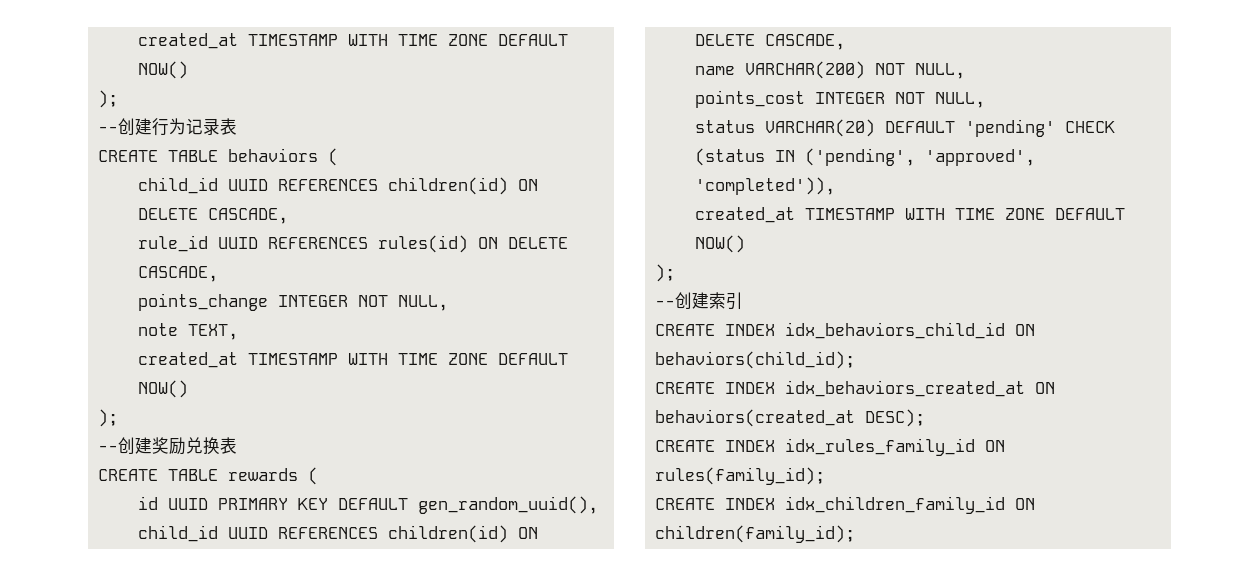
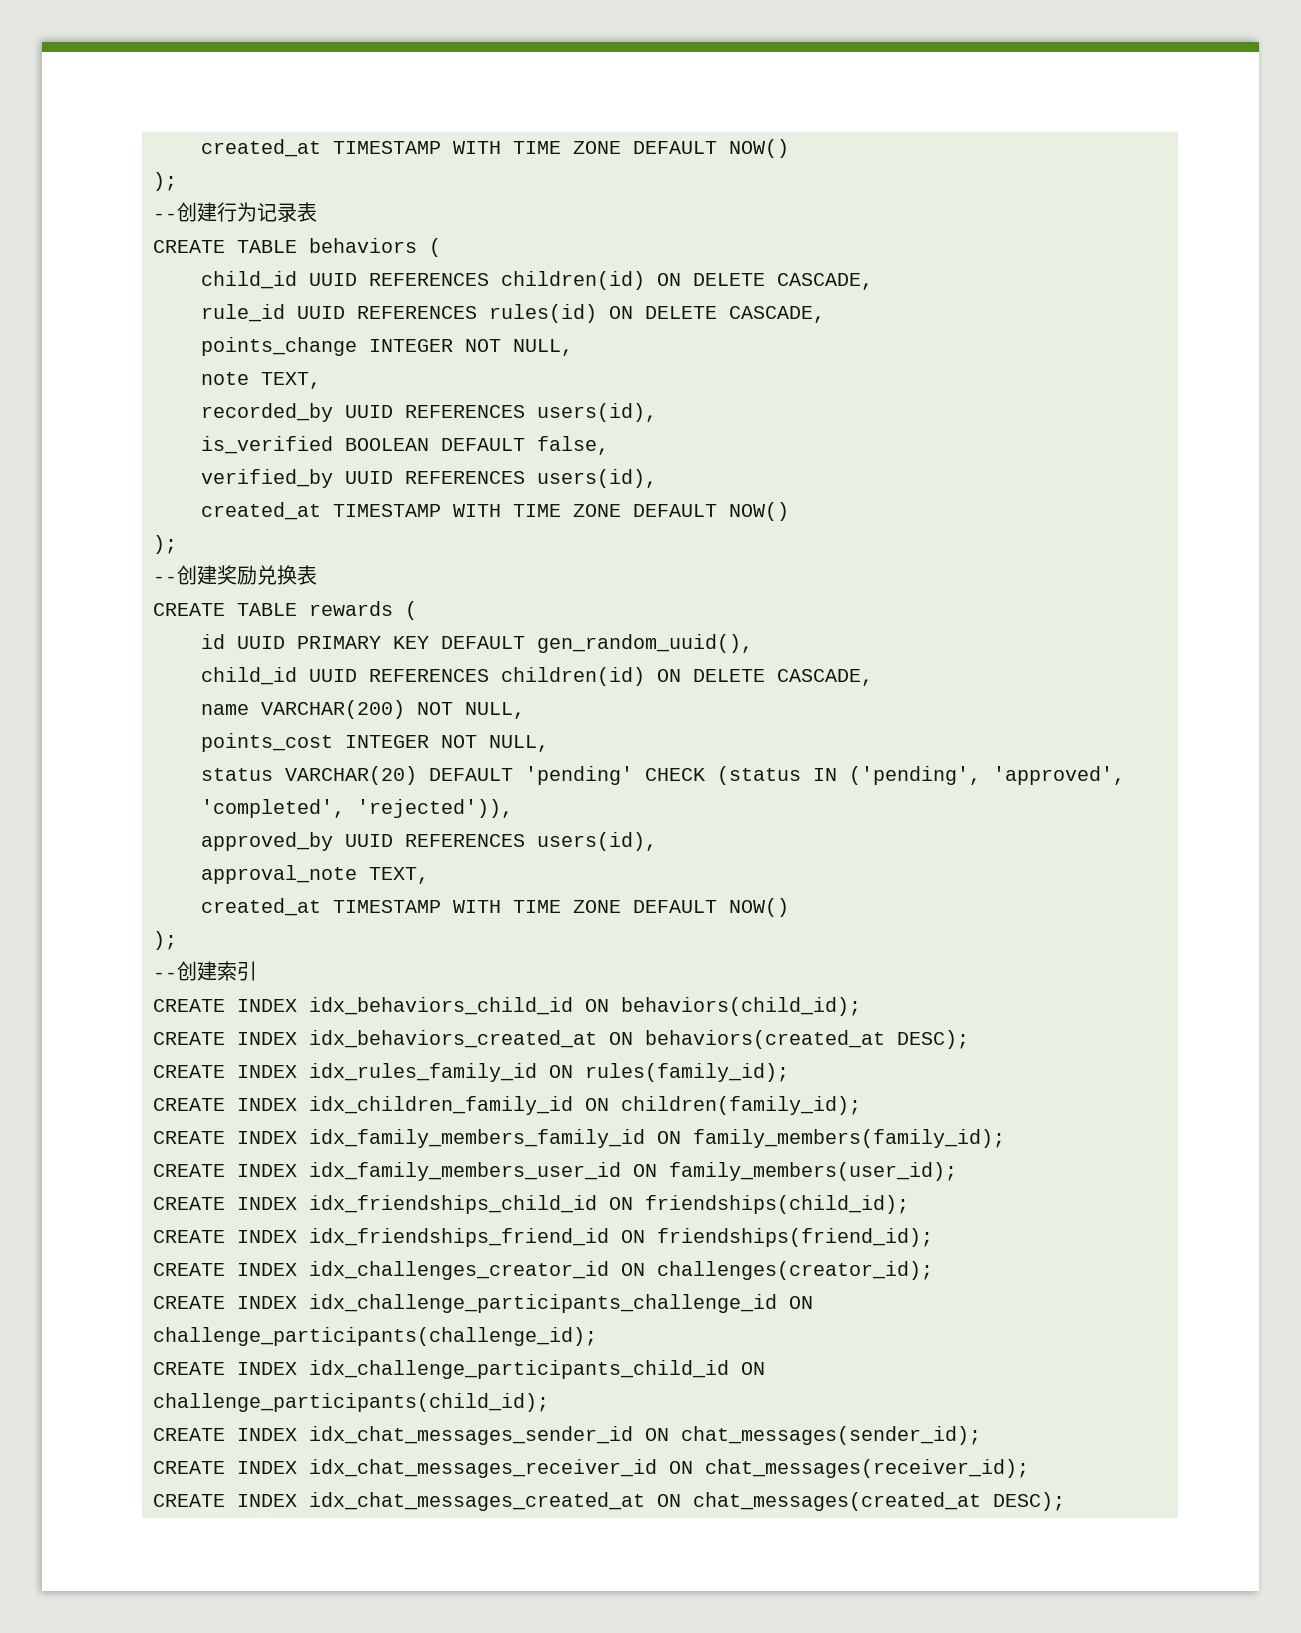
(239, 332) none -> [201,403,658,422] [201,436,610,455] [201,469,658,488] // recorded_by UUID REFERENCES users(id), // is_verified BOOLEAN DEFAULT false, // verified_by UUID REFERENCES users(id),
[695,177,836,195] 'completed')), -> [201,799,514,818] [201,832,658,851] [201,865,430,884] 'completed', 'rejected')), // approved_by UUID REFERENCES users(id), // approval_note TEXT,
(856, 534) none -> [153,1129,1006,1148] [153,1162,958,1181] [153,1195,910,1214] [153,1228,934,1247] [153,1261,934,1280] [153,1294,814,1313] [153,1327,598,1346] [153,1360,766,1379] [153,1393,550,1412] [153,1426,982,1445] [153,1459,1030,1478] [153,1492,1066,1511] // CREATE INDEX idx_family_members_family_id ON family_members(family_id); // CREATE INDEX idx_family_members_user_id ON family_members(user_id); // CREATE INDEX idx_friendships_child_id ON friendships(child_id); // CREATE INDEX idx_friendships_friend_id ON friendships(friend_id); // CREATE INDEX idx_challenges_creator_id ON challenges(creator_id); // CREATE INDEX idx_challenge_participants_challenge_id ON challenge_participants(challenge_id); // CREATE INDEX idx_challenge_participants_child_id ON challenge_participants(child_id); // CREATE INDEX idx_chat_messages_sender_id ON chat_messages(sender_id); // CREATE INDEX idx_chat_messages_receiver_id ON chat_messages(receiver_id); // CREATE INDEX idx_chat_messages_created_at ON chat_messages(created_at DESC);

